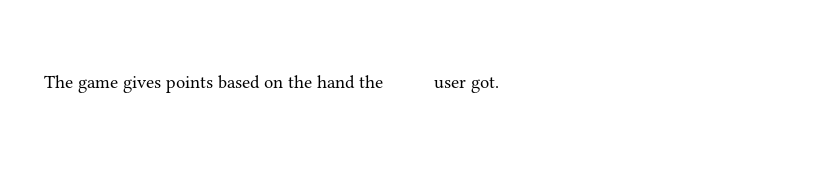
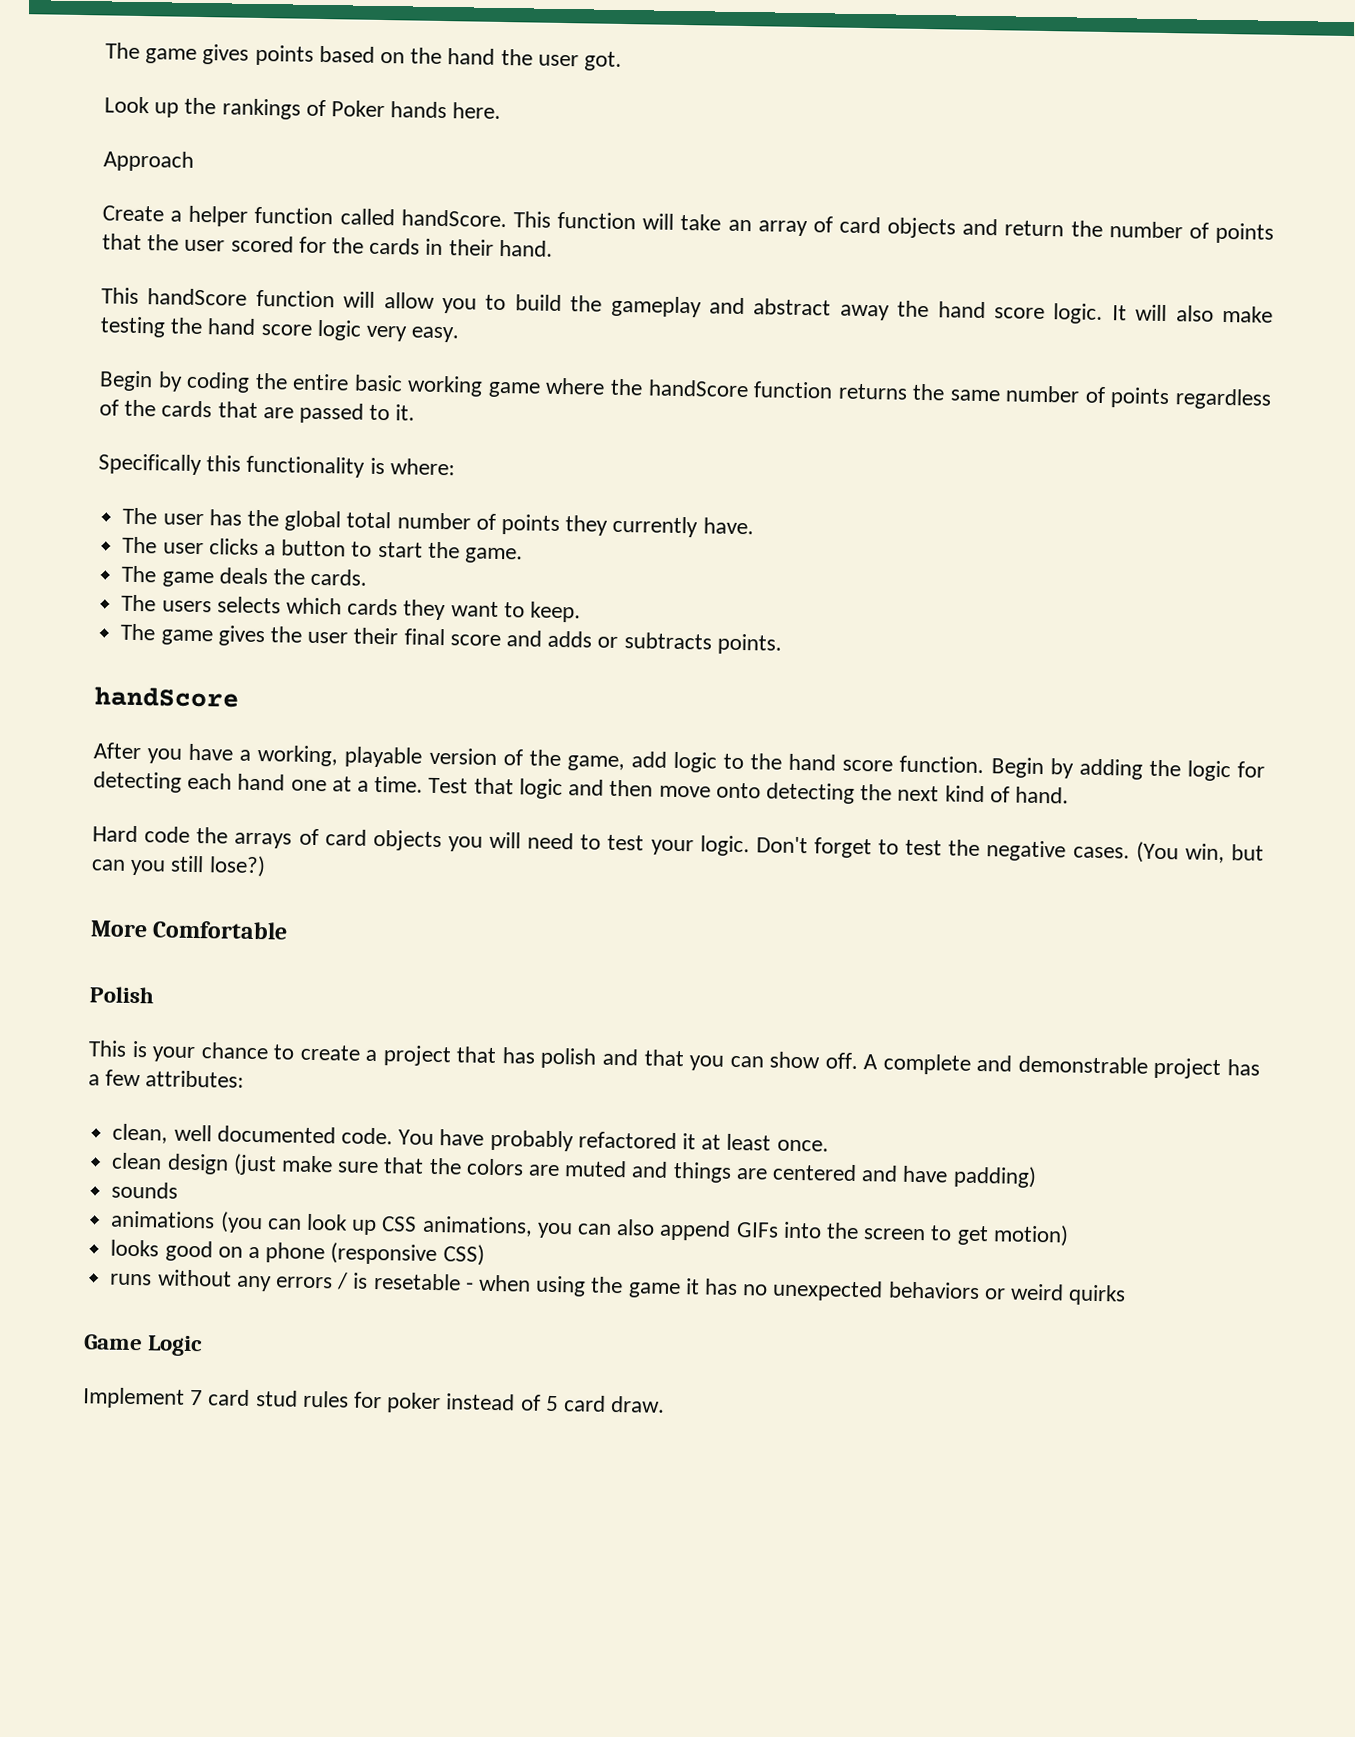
(499, 85) none -> [104,96,502,120] [103,150,194,172] [102,205,1274,244] [102,233,553,257] [101,287,1273,324] [100,316,460,343] [99,370,1272,410] [99,399,416,424] [98,453,455,478] [122,507,754,538] [122,536,523,564] [121,565,368,588] [121,594,581,623] [120,623,782,655] [94,686,239,708] [93,742,1265,782] [93,771,1069,804] [92,825,1265,864] [91,855,266,878] [90,920,289,940] [89,986,154,1004] [88,1040,1260,1080] [88,1069,245,1088] [112,1123,829,1152] [111,1152,1037,1188] [111,1181,179,1199] [110,1210,1069,1247] [110,1239,485,1266] [110,1269,1127,1306] [83,1334,204,1357] [82,1387,666,1414] // Look up the rankings of Poker hands here. // Approach // Create a helper function called handScore. This function will take an array of card objects and return the number of points that the user scored for the cards in their hand. // This handScore function will allow you to build the gameplay and abstract away the hand score logic. It will also make testing the hand score logic very easy. // Begin by coding the entire basic working game where the handScore function returns the same number of points regardless of the cards that are passed to it. // Specifically this functionality is where: // The user has the global total number of points they currently have. // The user clicks a button to start the game. // The game deals the cards. // The users selects which cards they want to keep. // The game gives the user their final score and adds or subtracts points. // handScore // After you have a working, playable version of the game, add logic to the hand score function. Begin by adding the logic for detecting each hand one at a time. Test that logic and then move onto detecting the next kind of hand. // Hard code the arrays of card objects you will need to test your logic. Don't forget to test the negative cases. (You win, but can you still lose?) // More Comfortable // Polish // This is your chance to create a project that has polish and that you can show off. A complete and demonstrable project has a few attributes: // clean, well documented code. You have probably refactored it at least once. // clean design (just make sure that the colors are muted and things are centered and have padding) // sounds // animations (you can look up CSS animations, you can also append GIFs into the screen to get motion) // looks good on a phone (responsive CSS) // runs without any errors / is resetable - when using the game it has no unexpected behaviors or weird quirks // Game Logic // Implement 7 card stud rules for poker instead of 5 card draw.

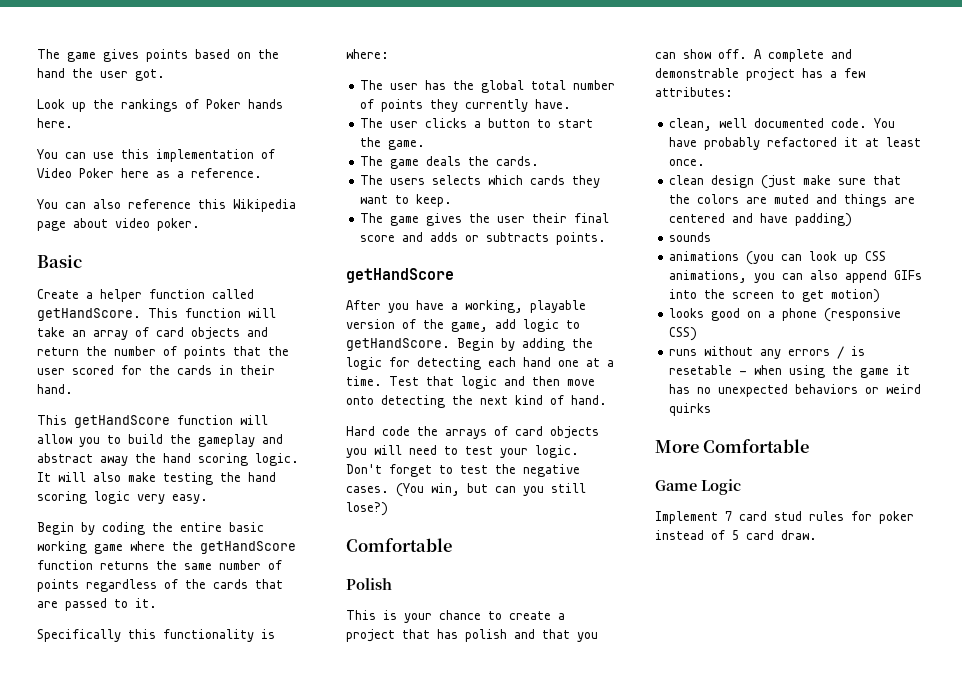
[103,150,194,172] Approach -> [37,149,275,162] [37,168,262,178] [37,199,296,212] [37,218,200,231] [37,255,82,268] You can use this implementation of Video Poker here as a reference. // You can also reference this Wikipedia page about video poker. // Basic
[400,209,507,228] handScore. -> [37,308,141,321] getHandScore.
[147,288,248,306] handScore -> [74,415,170,428] getHandScore
[993,307,1045,320] score -> [198,453,248,466] scoring
[260,324,312,336] score -> [37,491,87,504] scoring
[647,379,749,398] handScore -> [200,541,296,554] getHandScore
[94,686,239,708] handScore -> [346,268,454,283] getHandScore
[750,753,985,774] the hand score function. -> [346,338,450,351] getHandScore.
[90,920,148,938] More -> (388, 509) none
(1127, 1295) none -> [655,439,810,453] // More Comfortable

